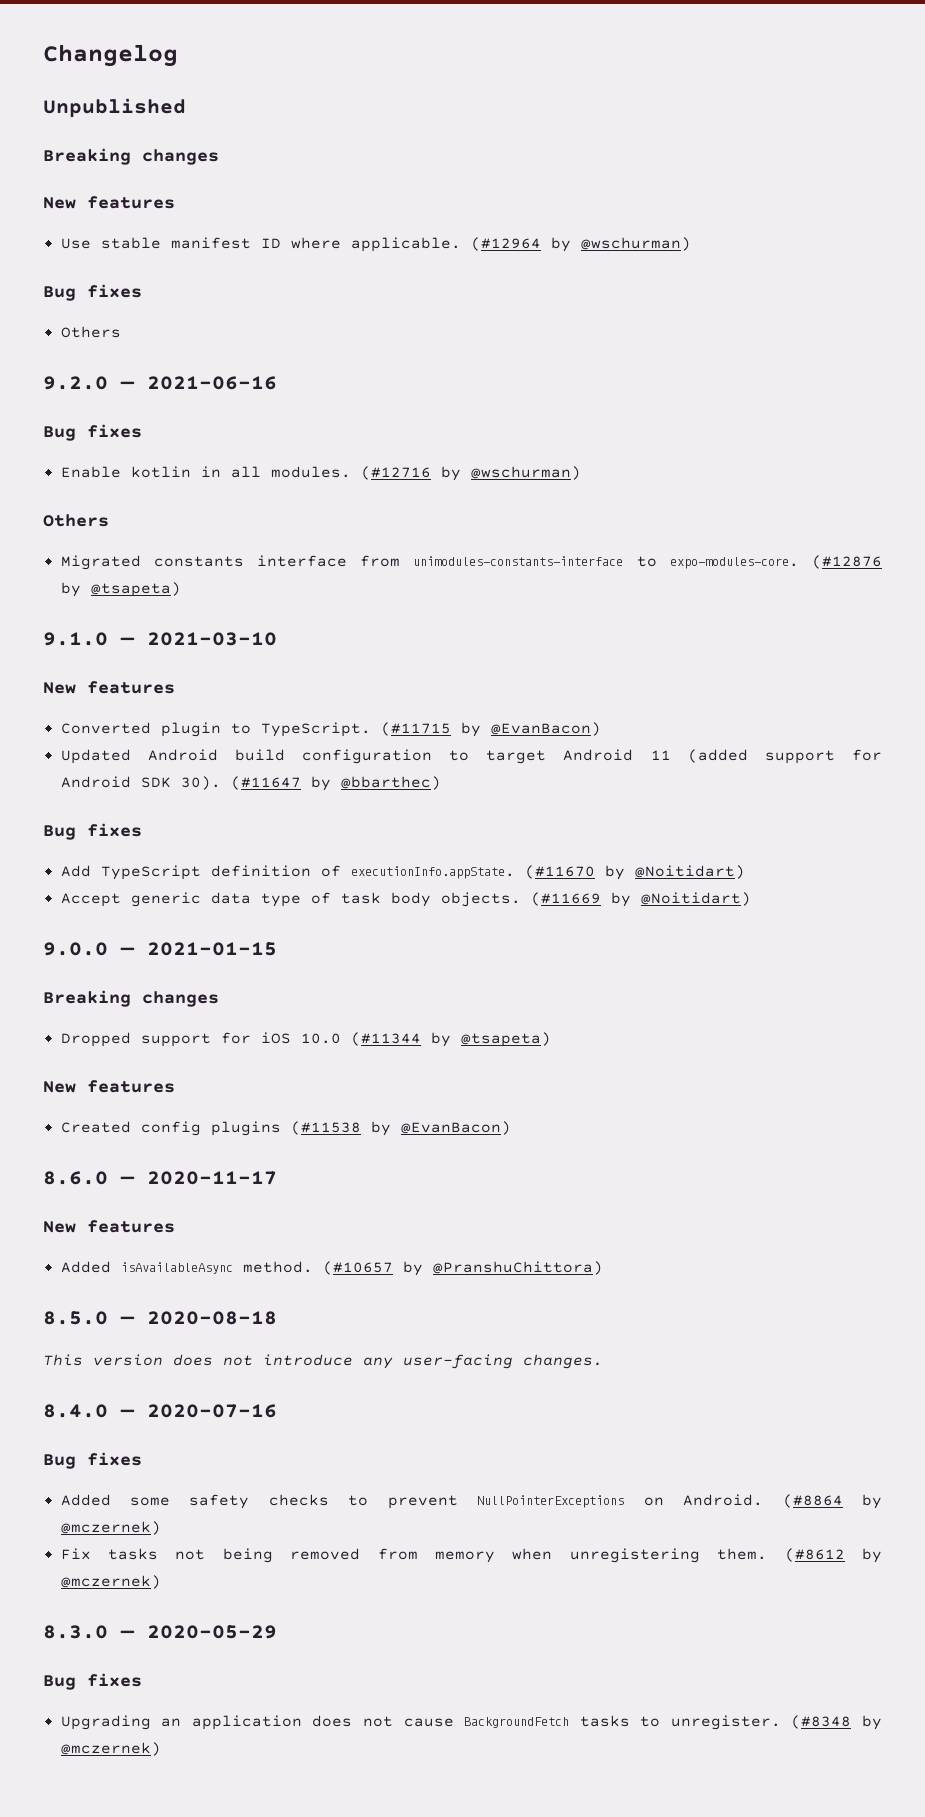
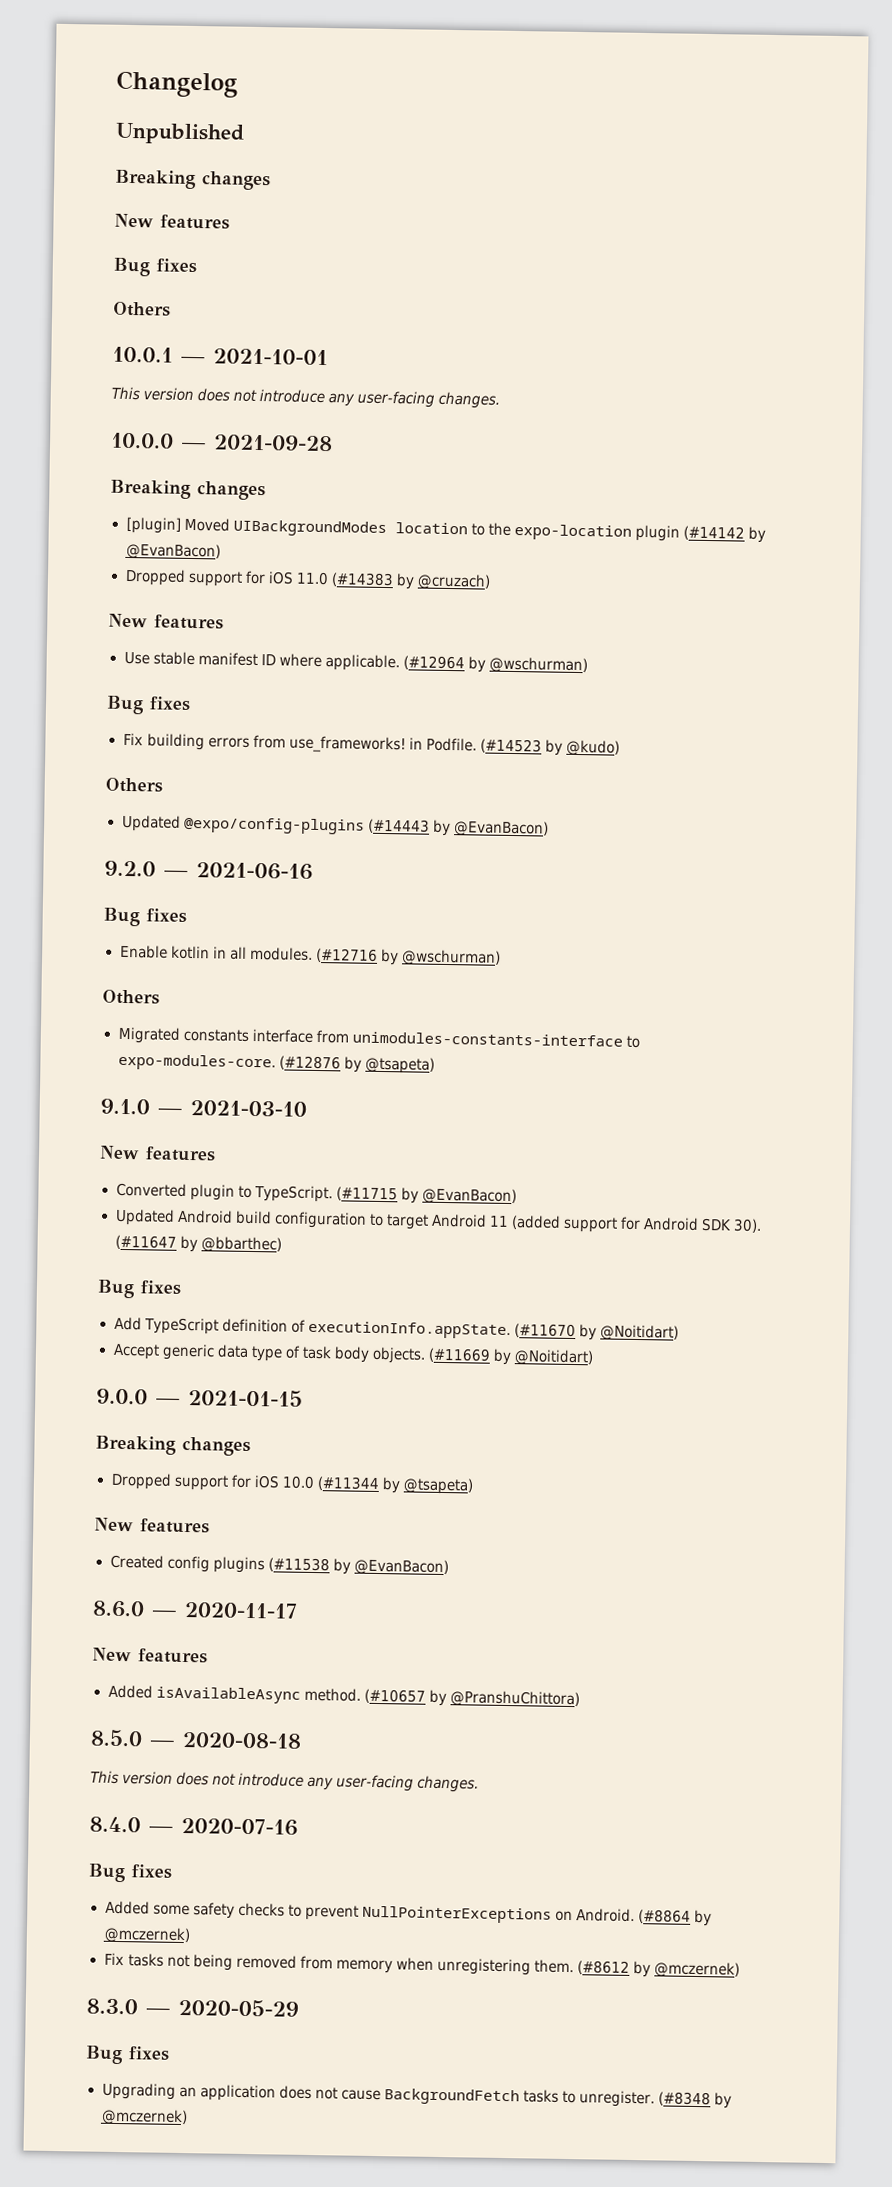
(175, 202) none -> [113,257,197,277] [113,301,171,317] [112,346,328,366] [111,386,501,409] [110,432,333,452] [110,479,266,501] [125,516,766,543] [125,542,221,560] [124,568,491,590] [108,613,224,630] // Bug fixes // Others // 10.0.1 — 2021-10-01 // This version does not introduce any user-facing changes. // 10.0.0 — 2021-09-28 // Breaking changes // [plugin] Moved UIBackgroundModes location to the expo-location plugin (#14142 by @EvanBacon) // Dropped support for iOS 11.0 (#14383 by @cruzach) // New features
[60,326,121,338] Others -> [122,732,620,756] [105,777,163,793] [121,814,549,837] Fix building errors from use_frameworks! in Podfile. (#14523 by @kudo) // Others // Updated @expo/config-plugins (#14443 by @EvanBacon)

